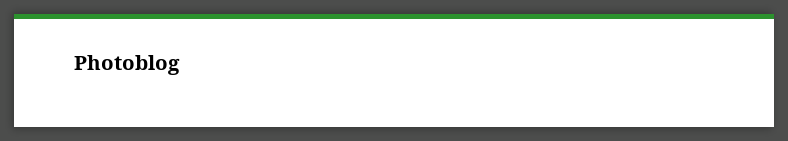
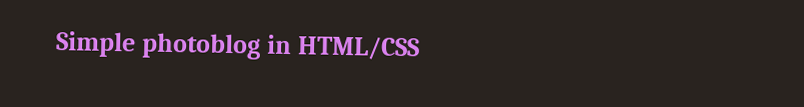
[74,55,180,75] Photoblog -> [55,31,421,61] Simple photoblog in HTML/CSS

